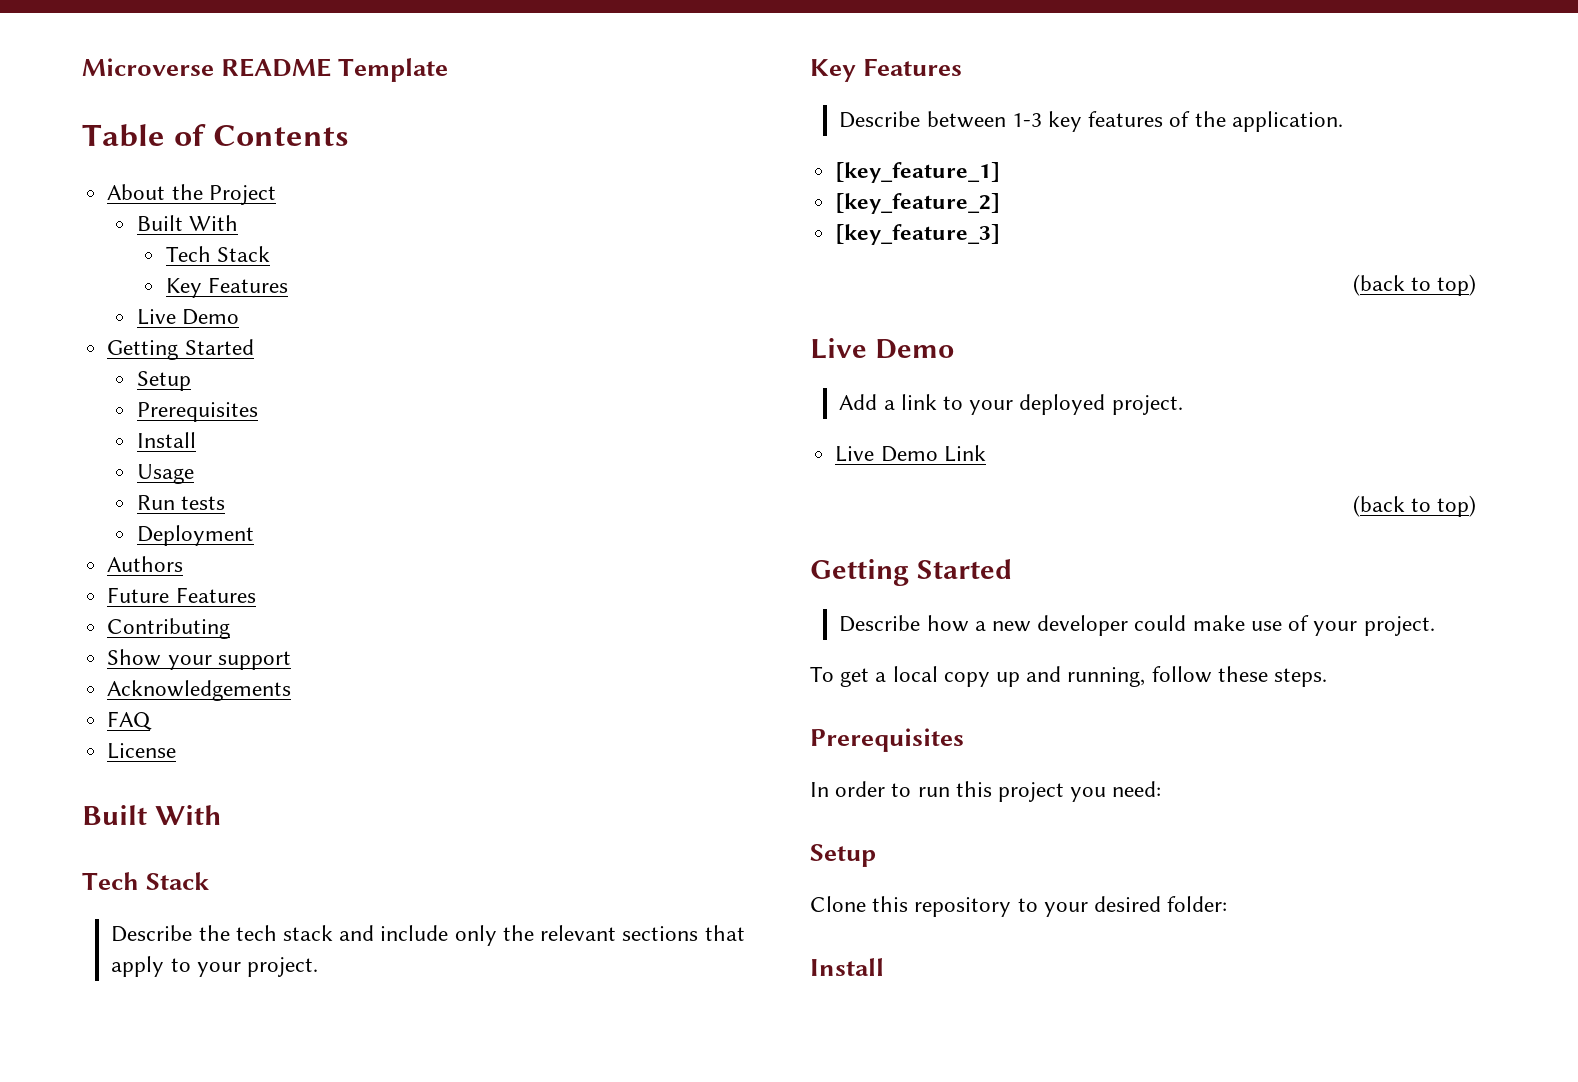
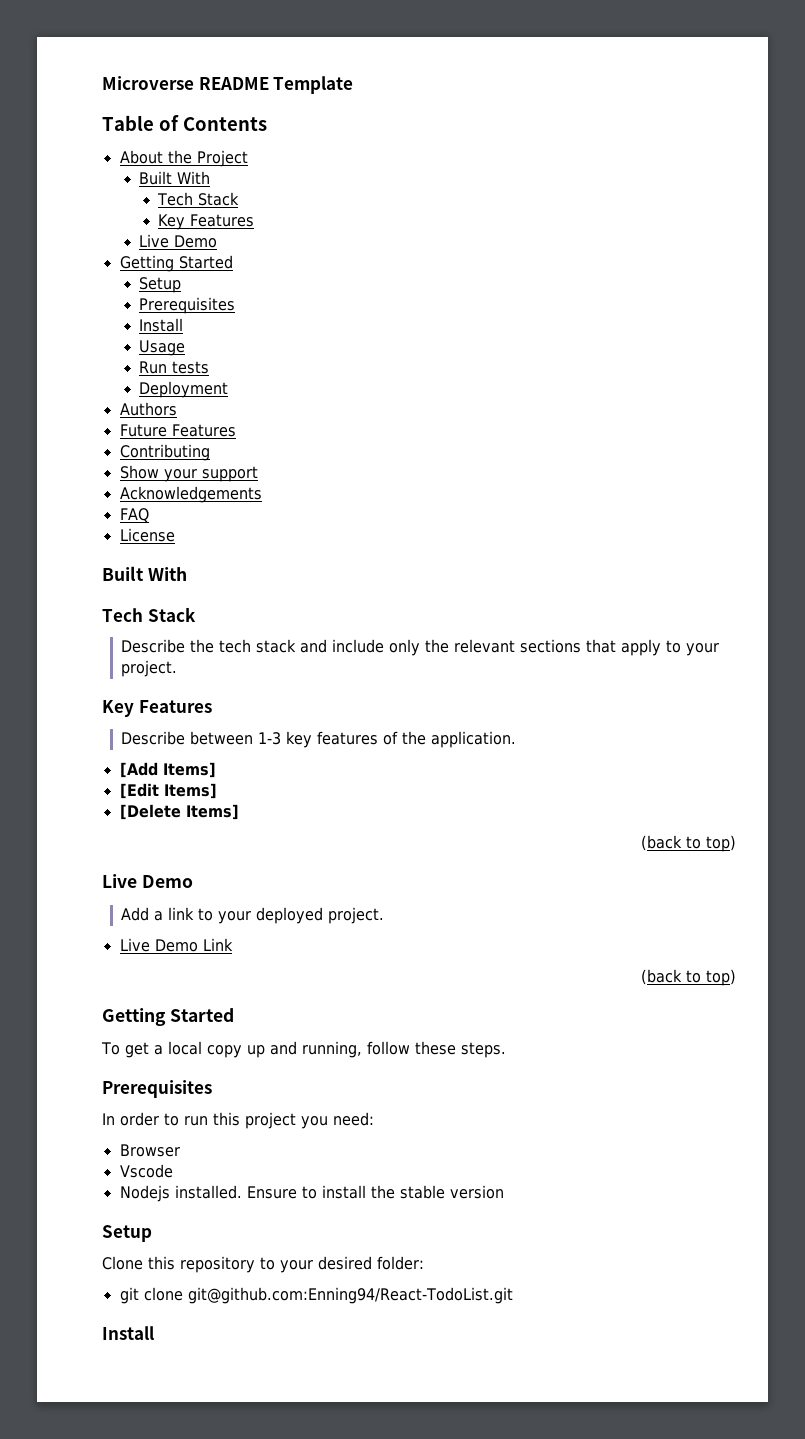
[835,162,1001,183] [835,193,1001,214] [835,224,1001,245] [key_feature_1] // [key_feature_2] // [key_feature_3] -> [119,762,216,778] [119,783,217,799] [119,804,239,820] [Add Items] // [Edit Items] // [Delete Items]
[839,615,1435,636] // Describe how a new developer could make use of your project. -> (234, 1015) none
(1162, 789) none -> [119,1144,180,1157] [119,1164,173,1178] [119,1185,504,1202] // Browser // Vscode // Nodejs installed. Ensure to install the stable version
(1228, 904) none -> [119,1287,513,1304] // git clone git@github.com:Enning94/React-TodoList.git

